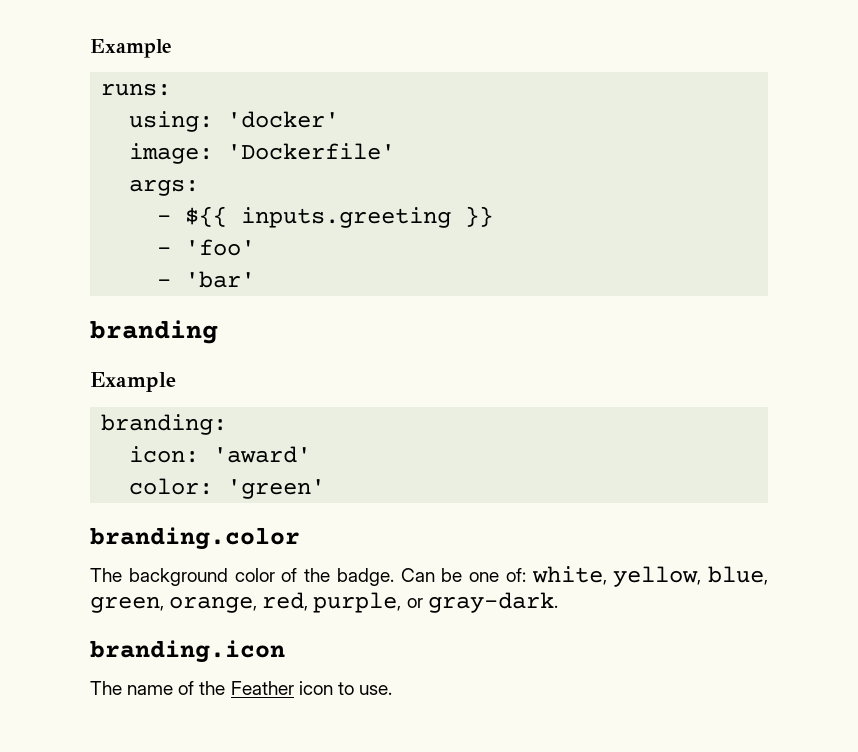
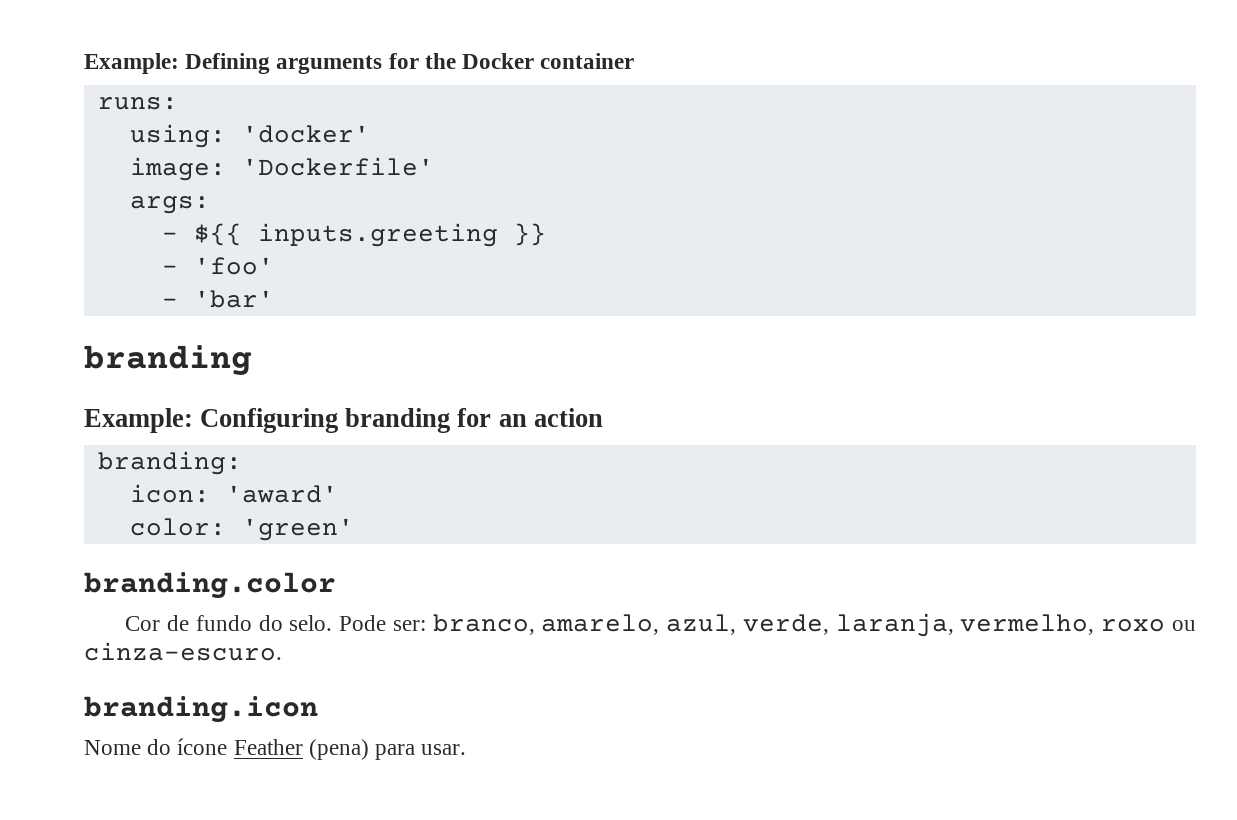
[90,39,172,58] Example -> [84,53,635,74] Example: Defining arguments for the Docker container
[90,372,176,392] Example -> [84,408,603,433] Example: Configuring branding for an action
[90,566,768,587] [90,592,558,613] [90,640,285,663] [90,681,392,695] The background color of the badge. Can be one of: white, yellow, blue, green, orange, red, purple, or gray-dark. // branding.icon // The name of the Feather icon to use. -> [125,613,1197,637] [84,642,282,661] [84,696,318,723] [84,738,467,760] Cor de fundo do selo. Pode ser: branco, amarelo, azul, verde, laranja, vermelho, roxo ou cinza-escuro. // branding.icon // Nome do ícone Feather (pena) para usar.

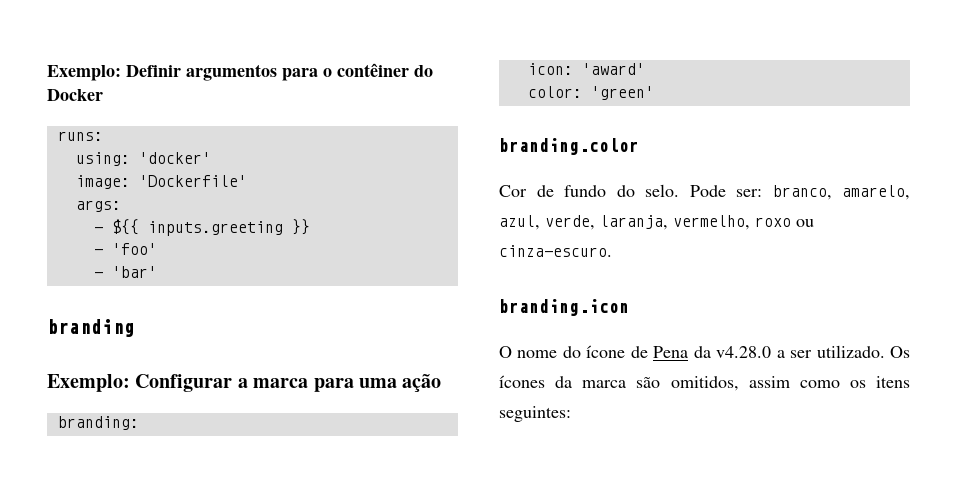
[84,53,456,74] Example: Defining arguments for the -> [47,63,433,81] Exemplo: Definir argumentos para o contêiner do
[540,53,635,69] container -> (103, 95) none
[84,408,603,433] Example: Configuring branding for an action -> [47,374,442,392] Exemplo: Configurar a marca para uma ação
[84,738,467,760] Nome do ícone Feather (pena) para usar. -> [499,345,910,358] [499,375,910,391] [499,406,571,422] O nome do ícone de Pena da v4.28.0 a ser utilizado. Os ícones da marca são omitidos, assim como os itens seguintes:

